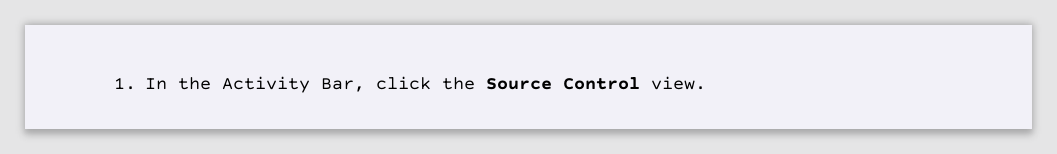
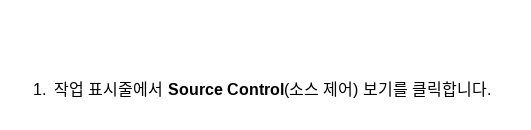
[145,76,707,93] In the Activity Bar, click the Source Control view. -> [54,81,491,98] 작업 표시줄에서 Source Control(소스 제어) 보기를 클릭합니다.

